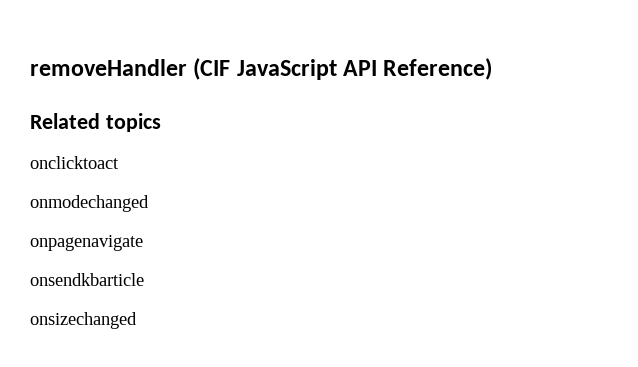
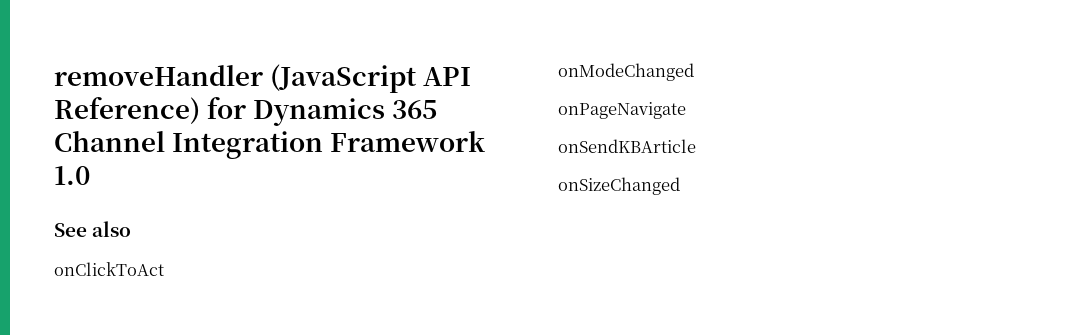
[193,58,337,80] (CIF JavaScript -> [270,64,418,93] (JavaScript
[30,113,161,132] [30,156,119,169] [30,195,149,212] [30,235,143,251] [30,273,144,286] [30,312,137,329] // Related topics // onclicktoact // onmodechanged // onpagenavigate // onsendkbarticle // onsizechanged -> [207,97,438,126] [54,131,486,159] [54,166,90,185] [54,221,132,237] [54,262,164,276] [558,63,694,81] [558,102,686,119] [558,139,696,153] [558,177,680,195] for Dynamics 365 Channel Integration Framework 1.0 // See also // onClickToAct // onModeChanged // onPageNavigate // onSendKBArticle // onSizeChanged

